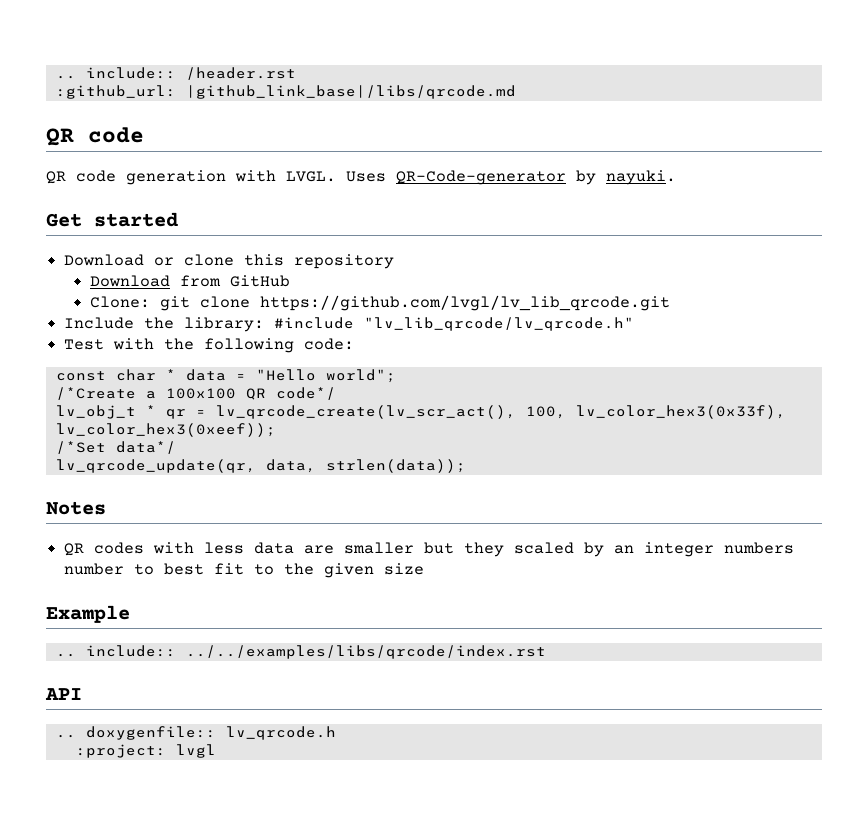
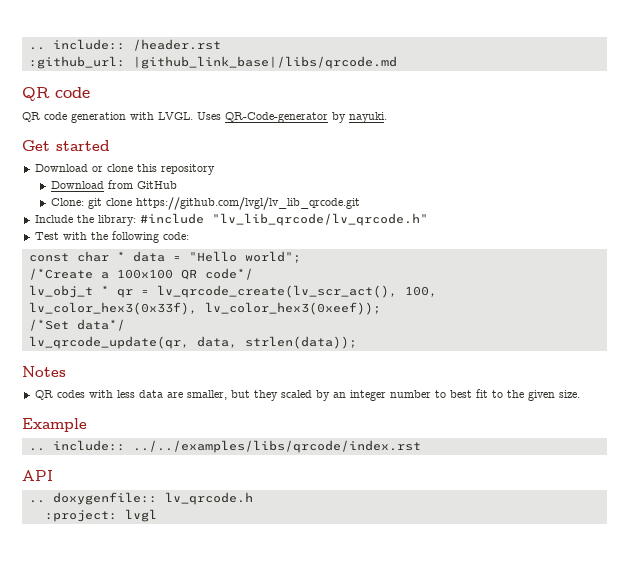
[344,542,415,554] smaller -> [186,390,227,400] smaller,
[724,542,795,554] numbers -> (386, 395) none
[384,563,425,575] size -> [558,390,580,398] size.

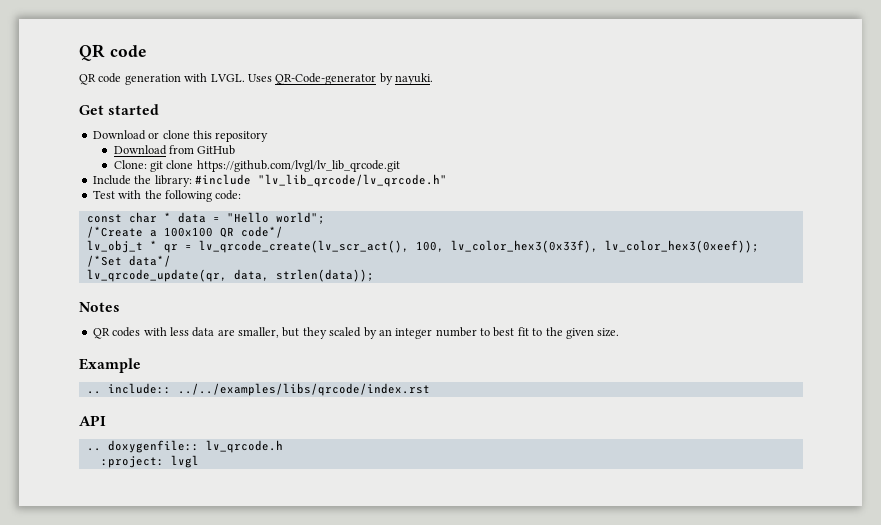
[28,39,221,51] [28,56,397,69] .. include:: /header.rst // :github_url: |github_link_base|/libs/qrcode.md // -> (79, 52) none

